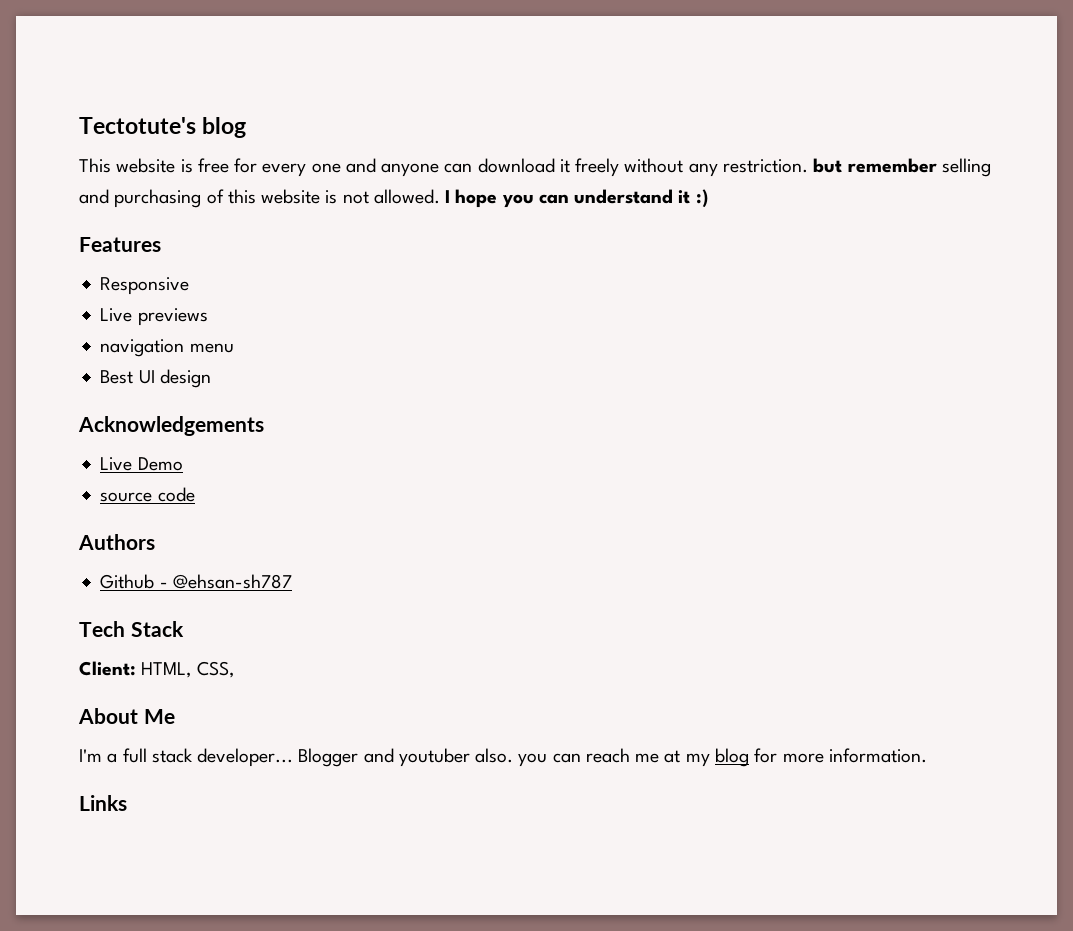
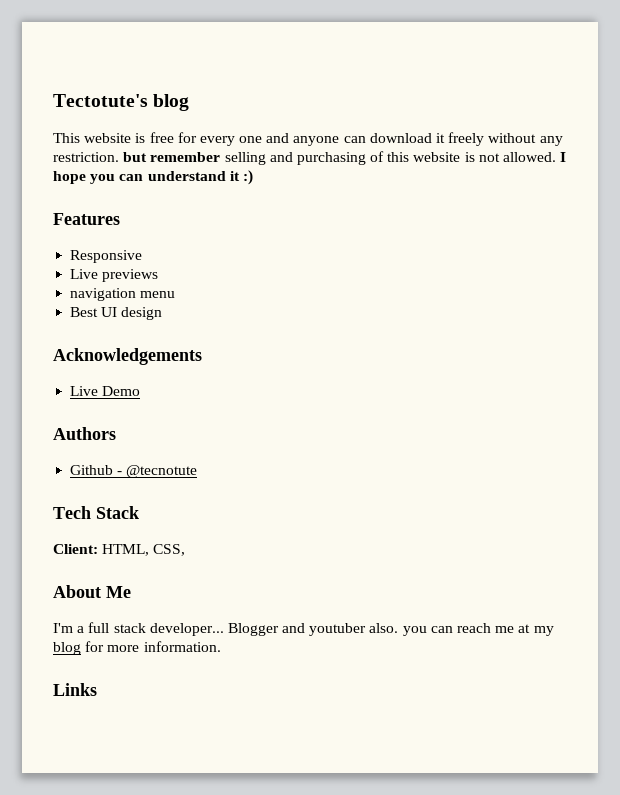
[100,487,195,502] // source code -> (141, 391) none
[172,574,292,589] @ehsan-sh787 -> [126,465,198,478] @tecnotute

